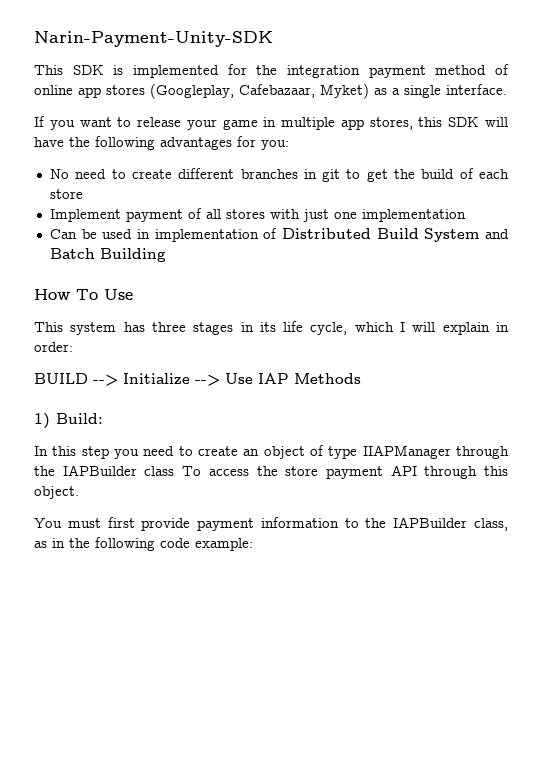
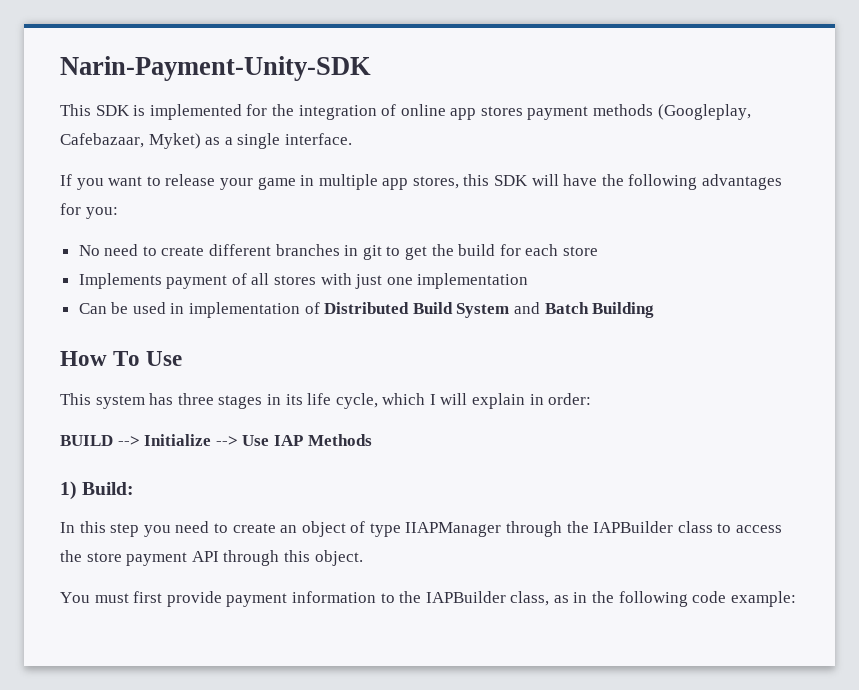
[368,65,487,78] payment method -> (377, 112) none
(145, 90) none -> [527,104,654,120] payment methods
[459,168,474,179] of -> [499,244,521,256] for
[49,209,121,222] Implement -> [78,273,162,289] Implements
[182,466,202,476] To -> [717,523,732,533] to

